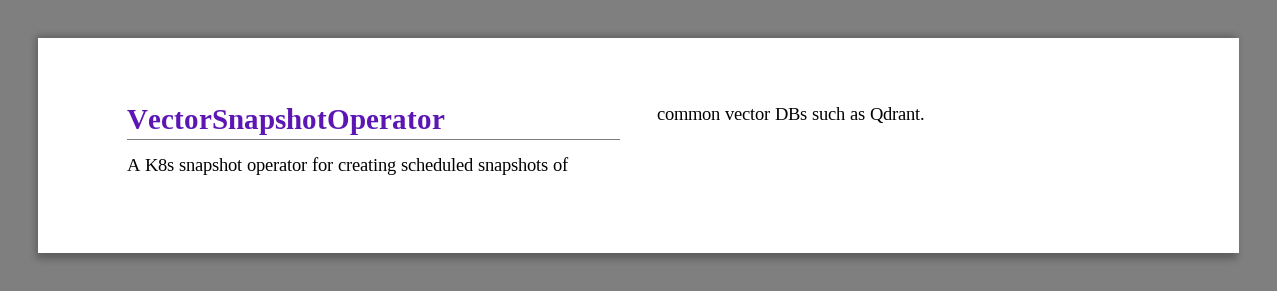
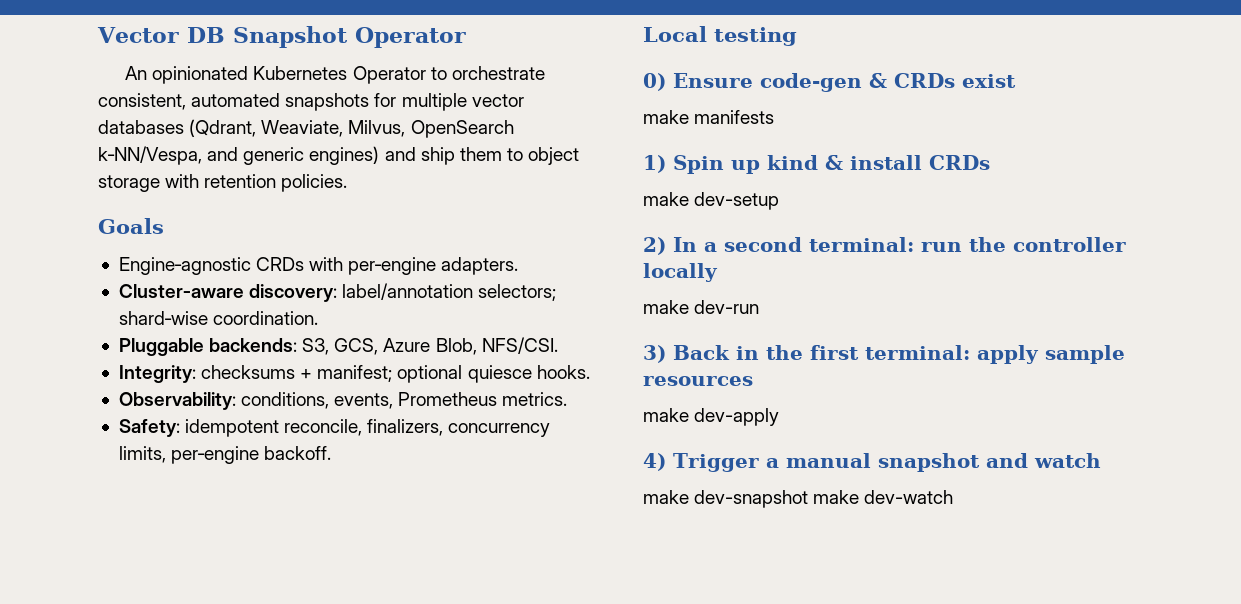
[127,108,445,135] [127,157,569,175] [657,107,925,123] VectorSnapshotOperator // A K8s snapshot operator for creating scheduled snapshots of common vector DBs such as Qdrant. -> [97,26,466,48] [125,66,545,84] [98,93,524,111] [98,119,514,138] [98,146,580,165] [98,174,348,192] [98,218,164,234] [118,257,519,275] [118,283,557,302] [118,311,319,325] [118,337,558,356] [118,365,590,383] [118,392,568,410] [118,419,551,437] [118,446,332,464] [643,26,797,46] [643,73,1016,92] [643,110,775,124] [643,155,990,174] [643,192,780,210] [643,237,1126,255] [643,263,718,282] [643,300,760,314] [643,345,1125,364] [643,376,753,386] [643,408,780,426] [643,453,1101,472] [643,490,954,508] Vector DB Snapshot Operator // An opinionated Kubernetes Operator to orchestrate consistent, automated snapshots for multiple vector databases (Qdrant, Weaviate, Milvus, OpenSearch k‑NN/Vespa, and generic engines) and ship them to object storage with retention policies. // Goals // Engine‑agnostic CRDs with per‑engine adapters. // Cluster‑aware discovery: label/annotation selectors; shard‑wise coordination. // Pluggable backends: S3, GCS, Azure Blob, NFS/CSI. // Integrity: checksums + manifest; optional quiesce hooks. // Observability: conditions, events, Prometheus metrics. // Safety: idempotent reconcile, finalizers, concurrency limits, per‑engine backoff. // Local testing // 0) Ensure code-gen & CRDs exist // make manifests // 1) Spin up kind & install CRDs // make dev-setup // 2) In a second terminal: run the controller locally // make dev-run // 3) Back in the first terminal: apply sample resources // make dev-apply // 4) Trigger a manual snapshot and watch // make dev-snapshot make dev-watch

